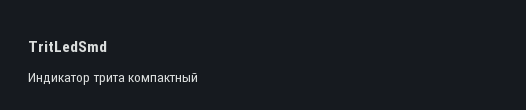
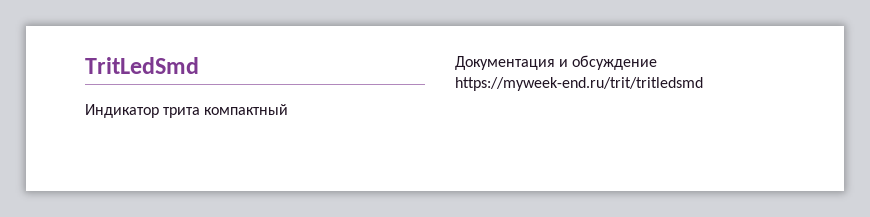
(199, 77) none -> [455,55,658,70] [455,77,703,91] // Документация и обсуждение https://myweek-end.ru/trit/tritledsmd

